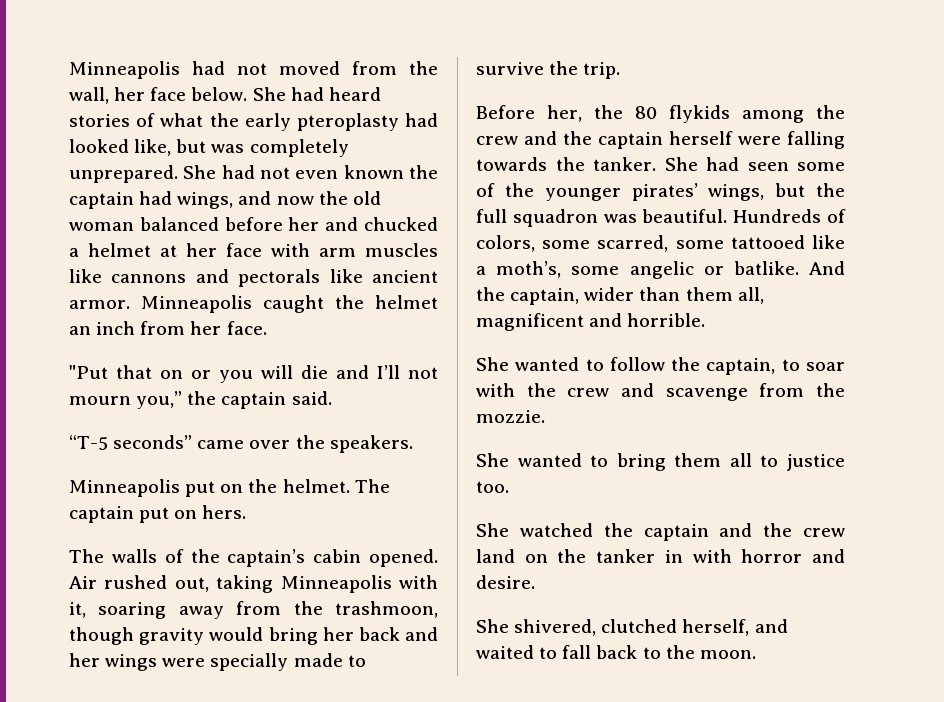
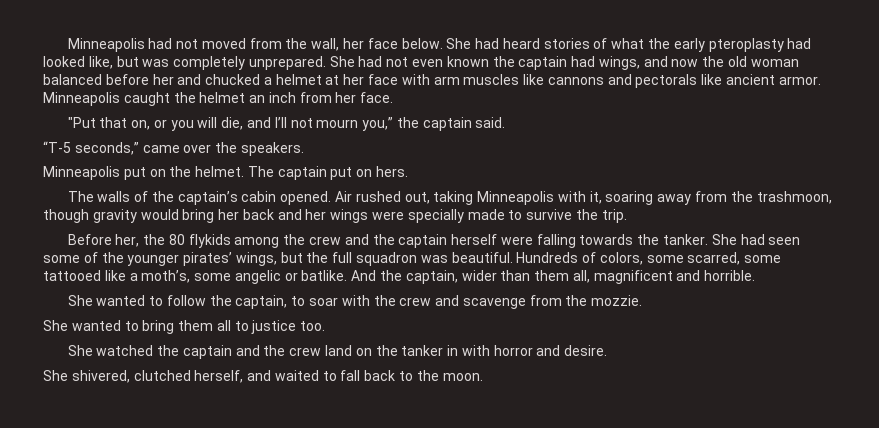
[160,370,183,379] on -> [131,120,151,130] on,
[301,365,328,379] die -> [221,117,244,130] die,
[113,435,193,449] seconds” -> [74,142,139,155] seconds,”

